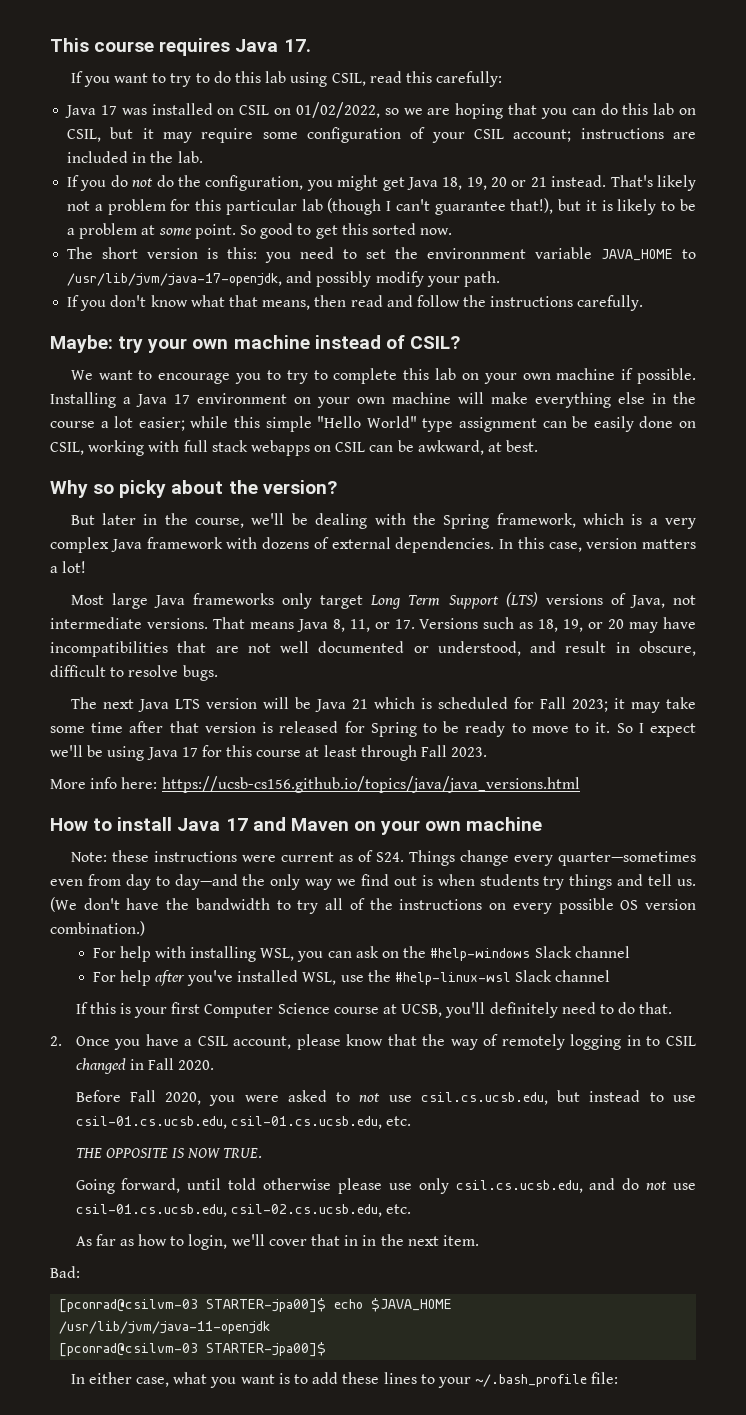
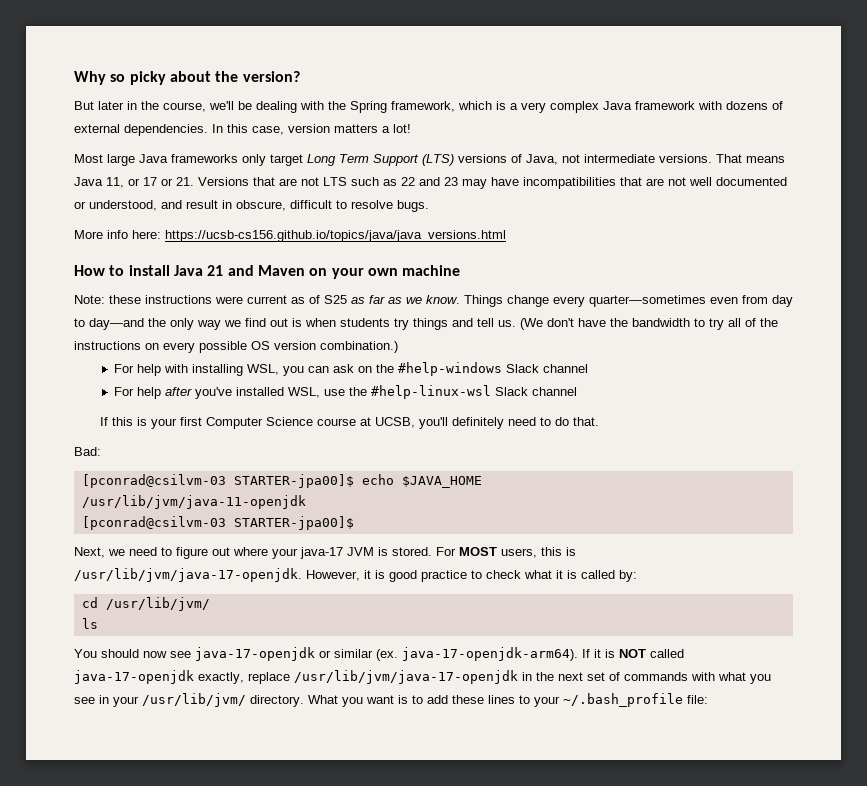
[50,38,311,56] [70,71,503,87] [65,102,696,119] [67,127,696,143] [67,151,203,163] [67,175,696,191] [67,198,696,215] [67,223,453,239] [67,247,697,263] [67,271,500,287] [67,295,644,311] [50,335,460,353] [70,368,696,384] [50,392,696,408] [50,416,697,432] [50,440,539,456] This course requires Java 17. // If you want to try to do this lab using CSIL, read this carefully: // Java 17 was installed on CSIL on 01/02/2022, so we are hoping that you can do this lab on CSIL, but it may require some configuration of your CSIL account; instructions are included in the lab. // If you do not do the configuration, you might get Java 18, 19, 20 or 21 instead. That's likely not a problem for this particular lab (though I can't guarantee that!), but it is likely to be a problem at some point. So good to get this sorted now. // The short version is this: you need to set the environnment variable JAVA_HOME to /usr/lib/jvm/java-17-openjdk, and possibly modify your path. // If you don't know what that means, then read and follow the instructions carefully. // Maybe: try your own machine instead of CSIL? // We want to encourage you to try to complete this lab on your own machine if possible. Installing a Java 17 environment on your own machine will make everything else in the course a lot easier; while this simple "Hello World" type assignment can be easily done on CSIL, working with full stack webapps on CSIL can be awkward, at best. // -> (74, 78) none
[332,619,345,632] 8, -> (103, 181) none
[394,617,625,632] 17. Versions such as 18, 19, or 20 -> [143,177,458,186] 17 or 21. Versions that are not LTS such as 22 and 23
[70,697,696,713] [50,721,696,737] [50,745,488,761] // The next Java LTS version will be Java 21 which is scheduled for Fall 2023; it may take some time after that version is released for Spring to be ready to move to it. So I expect we'll be using Java 17 for this course at least through Fall 2023. -> (429, 206) none
[225,818,248,831] 17 -> [207,265,224,276] 21
[375,852,404,862] S24. -> [324,295,460,304] S25 as far as we know.
[50,1034,696,1050] [75,1058,215,1074] [75,1090,696,1106] [75,1116,411,1129] [75,1148,263,1158] [75,1178,696,1194] [75,1204,411,1217] [75,1234,479,1250] // 2. Once you have a CSIL account, please know that the way of remotely logging in to CSIL changed in Fall 2020. // Before Fall 2020, you were asked to not use csil.cs.ucsb.edu, but instead to use csil-01.cs.ucsb.edu, csil-01.cs.ucsb.edu, etc. // THE OPPOSITE IS NOW TRUE. // Going forward, until told otherwise please use only csil.cs.ucsb.edu, and do not use csil-01.cs.ucsb.edu, csil-02.cs.ucsb.edu, etc. // As far as how to login, we'll cover that in in the next item. -> (599, 421) none
[70,1372,208,1387] In either case, what -> [74,547,576,559] [74,568,637,582] [81,597,210,611] [81,618,98,629] [74,647,684,661] [74,670,771,684] [74,693,338,707] Next, we need to figure out where your java-17 JVM is stored. For MOST users, this is /usr/lib/jvm/java-17-openjdk. However, it is good practice to check what it is called by: // cd /usr/lib/jvm/ // ls // You should now see java-17-openjdk or similar (ex. java-17-openjdk-arm64). If it is NOT called java-17-openjdk exactly, replace /usr/lib/jvm/java-17-openjdk in the next set of commands with what you see in your /usr/lib/jvm/ directory. What

